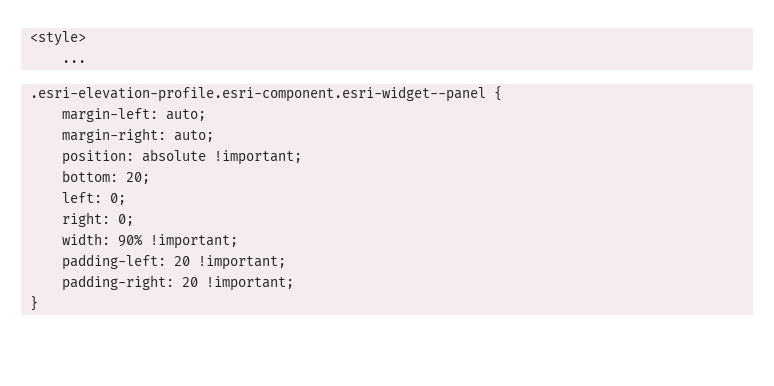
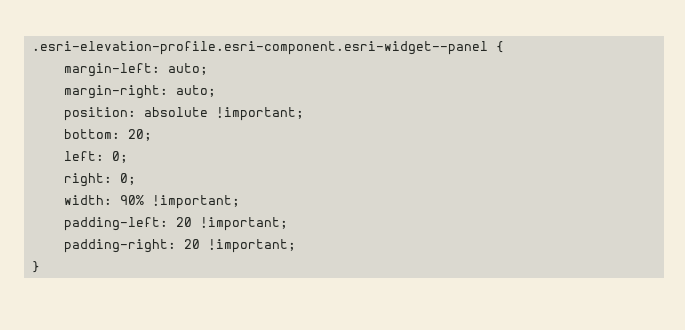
[29,31,86,46] [61,60,86,63] <style> // ... // -> (32, 48) none

